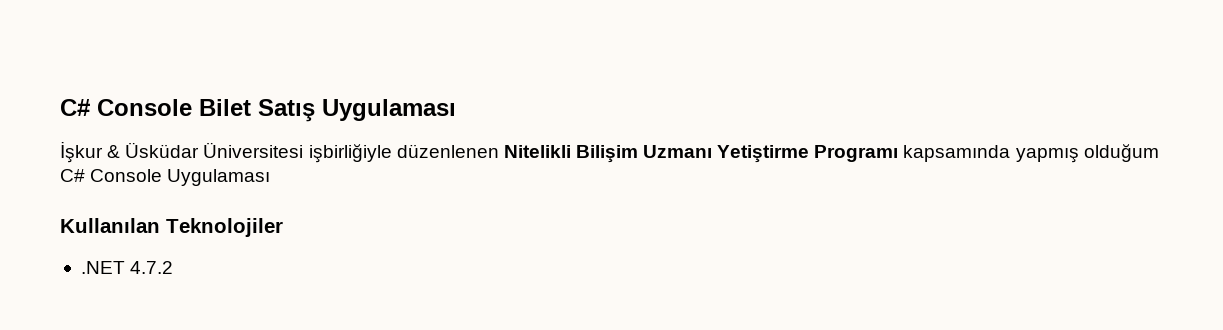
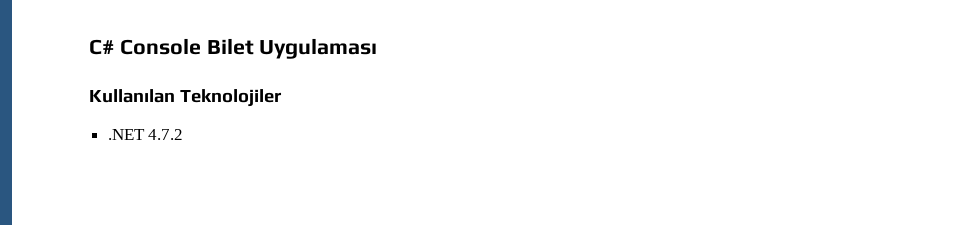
[258,99,456,122] [60,141,1159,163] [60,169,163,182] Satış Uygulaması // İşkur & Üsküdar Üniversitesi işbirliğiyle düzenlenen Nitelikli Bilişim Uzmanı Yetiştirme Programı kapsamında yapmış olduğum C# Console -> (254, 46) none

